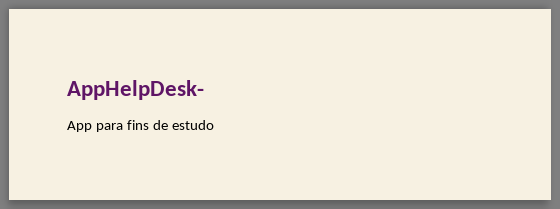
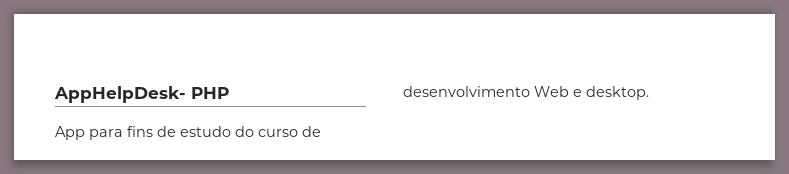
(204, 90) none -> [191,87,229,99] PHP
(214, 125) none -> [235,126,321,137] [403,86,649,100] do curso de desenvolvimento Web e desktop.

